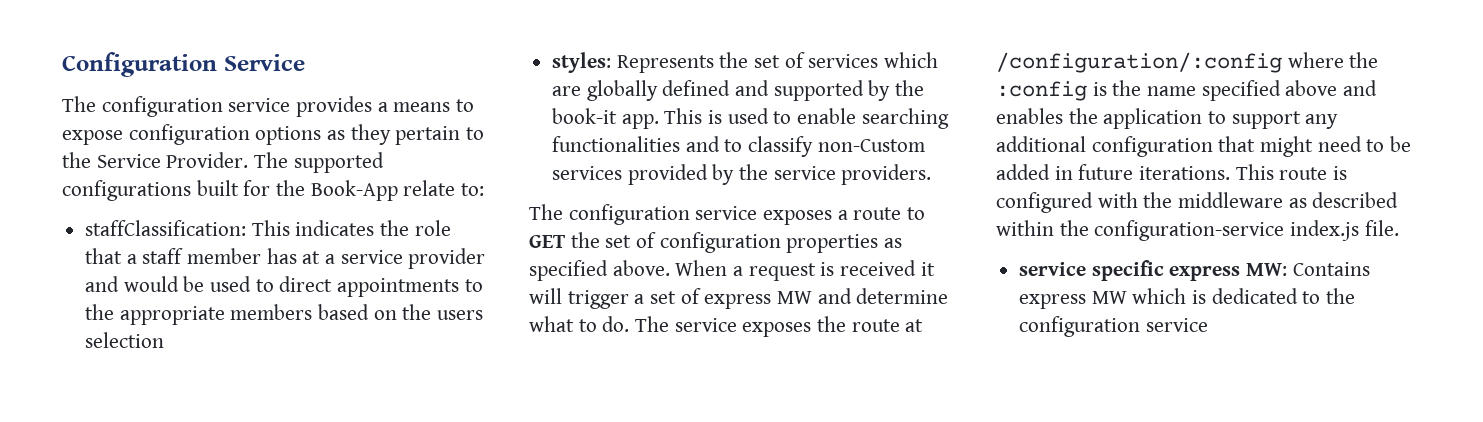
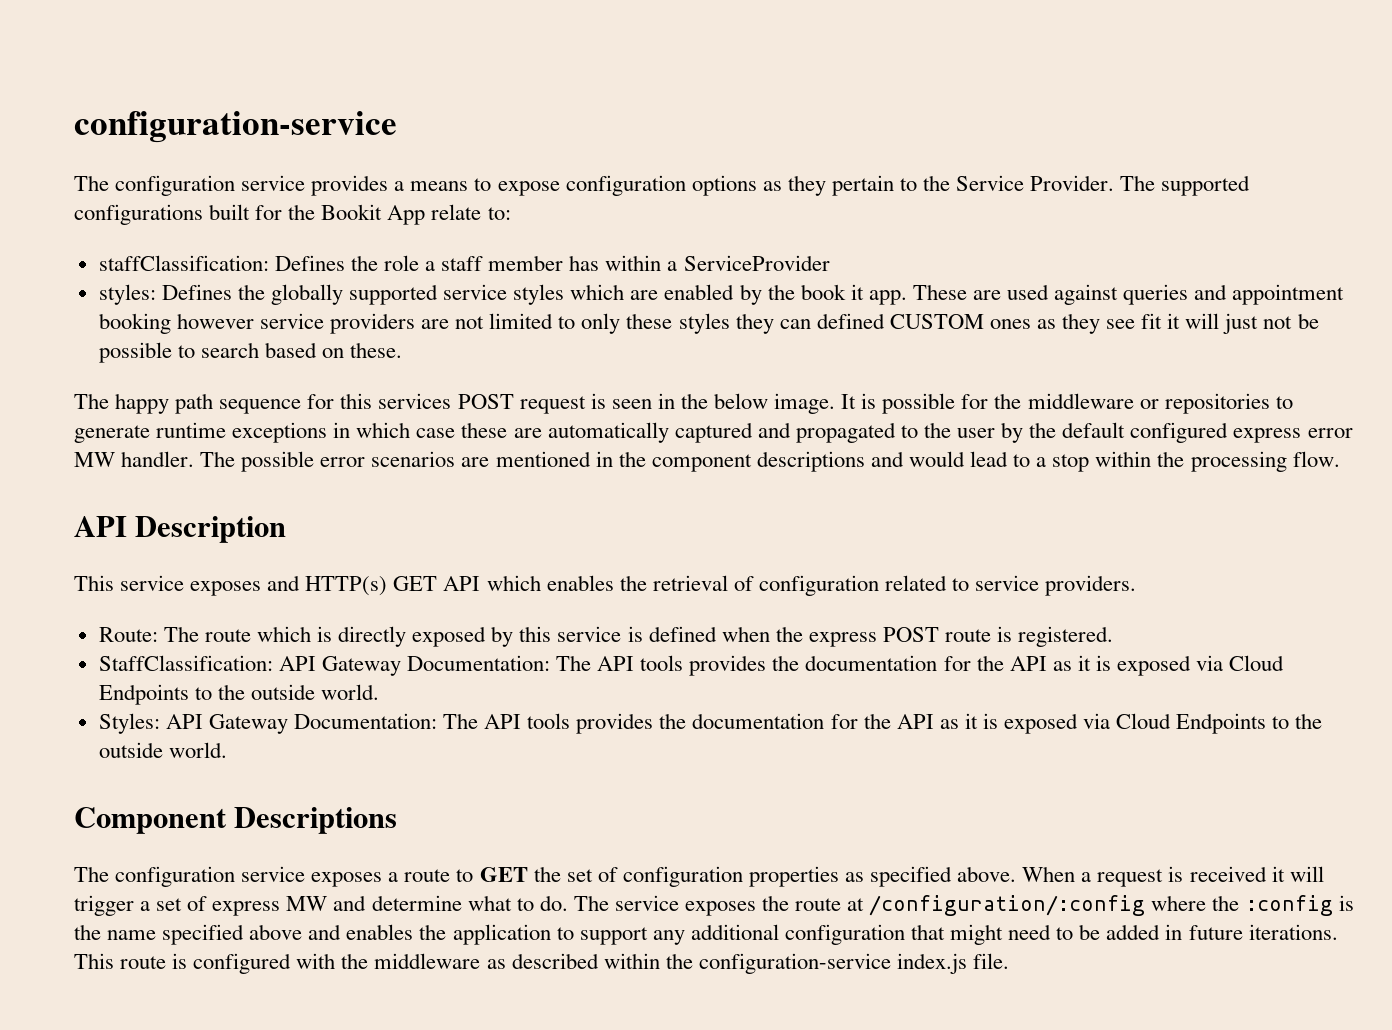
[62,52,305,77] Configuration Service -> [74,111,397,143] configuration-service
[310,180,398,201] Book-App -> [321,204,426,225] Bookit App
[251,220,375,236] This indicates -> [274,255,345,271] Defines
[85,248,123,264] that -> (419, 263) none
[302,248,486,269] [85,276,483,297] [85,304,484,325] [85,332,165,348] [552,52,939,73] [552,80,925,101] [552,108,949,129] [552,136,925,157] [552,164,932,185] at a service provider and would be used to direct appointments to the appropriate members based on the users selection // styles: Represents the set of services which are globally defined and supported by the book-it app. This is used to enable searching functionalities and to classify non-Custom services provided by the service providers. -> [605,255,830,271] [98,284,1345,305] [98,313,1319,334] [98,342,403,363] [74,393,1293,414] [74,422,1353,443] [74,451,1340,472] [74,516,287,543] [74,575,1137,596] [98,626,1114,647] [98,655,1285,676] [98,684,380,705] [98,713,1323,734] [98,742,227,758] [74,807,398,834] within a ServiceProvider // styles: Defines the globally supported service styles which are enabled by the book it app. These are used against queries and appointment booking however service providers are not limited to only these styles they can defined CUSTOM ones as they see fit it will just not be possible to search based on these. // The happy path sequence for this services POST request is seen in the below image. It is possible for the middleware or repositories to generate runtime exceptions in which case these are automatically captured and propagated to the user by the default configured express error MW handler. The possible error scenarios are mentioned in the component descriptions and would lead to a stop within the processing flow. // API Description // This service exposes and HTTP(s) GET API which enables the retrieval of configuration related to service providers. // Route: The route which is directly exposed by this service is defined when the express POST route is registered. // StaffClassification: API Gateway Documentation: The API tools provides the documentation for the API as it is exposed via Cloud Endpoints to the outside world. // Styles: API Gateway Documentation: The API tools provides the documentation for the API as it is exposed via Cloud Endpoints to the outside world. // Component Descriptions
[1019,260,1370,281] [1019,288,1356,309] [1019,316,1208,337] // service specific express MW: Contains express MW which is dedicated to the configuration service -> (1009, 961) none

